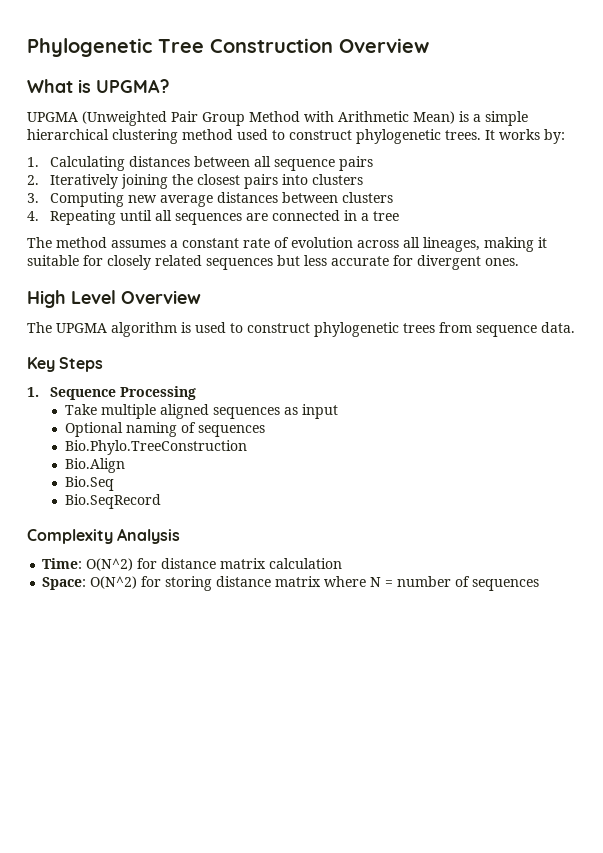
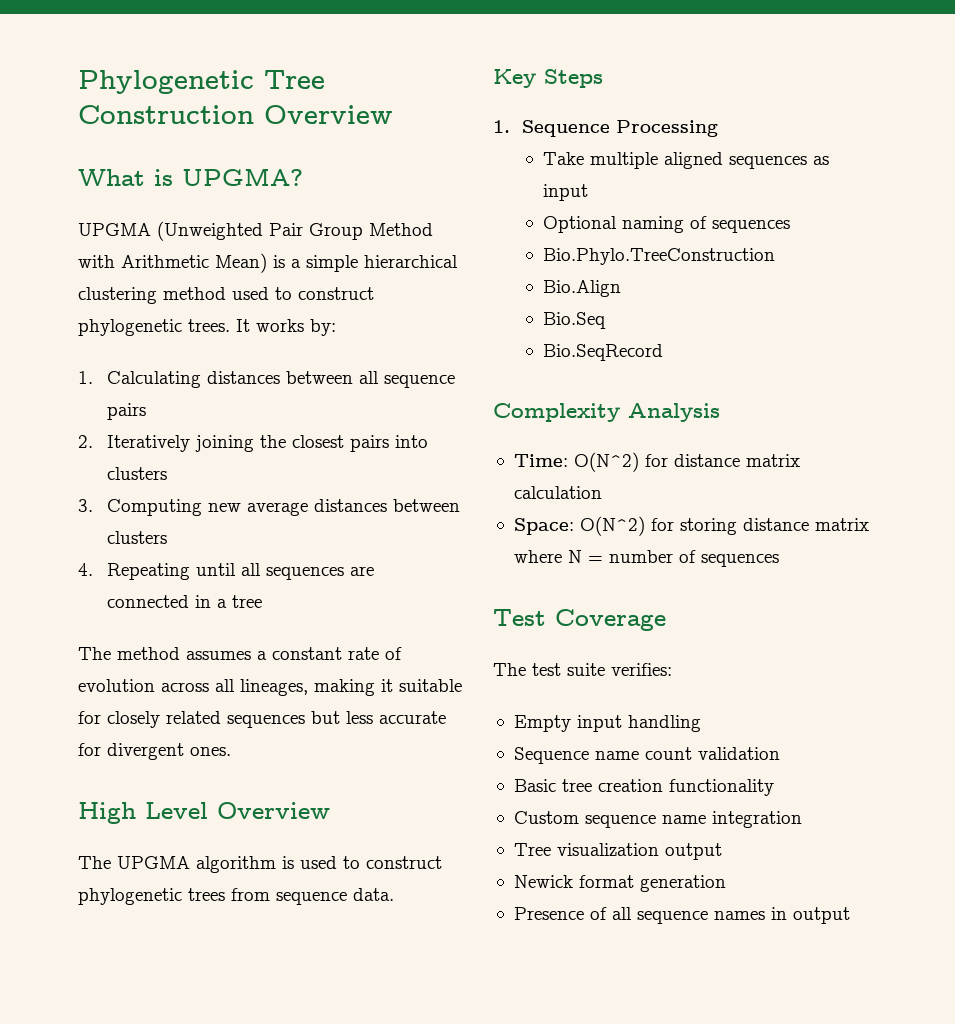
(540, 585) none -> [493,609,666,631] [493,663,672,676] [513,715,701,732] [513,747,780,764] [513,779,774,796] [513,811,802,828] [513,843,722,860] [513,875,726,892] [513,907,850,924] // Test Coverage // The test suite verifies: // Empty input handling // Sequence name count validation // Basic tree creation functionality // Custom sequence name integration // Tree visualization output // Newick format generation // Presence of all sequence names in output

